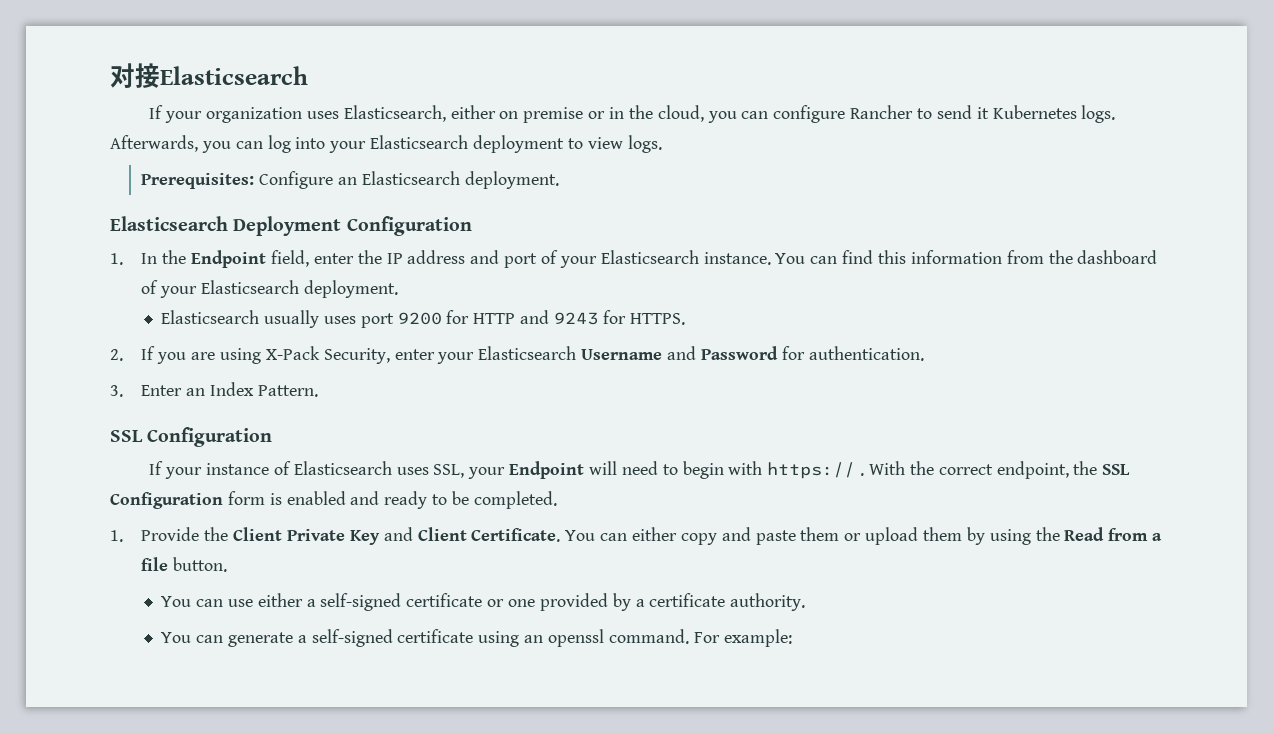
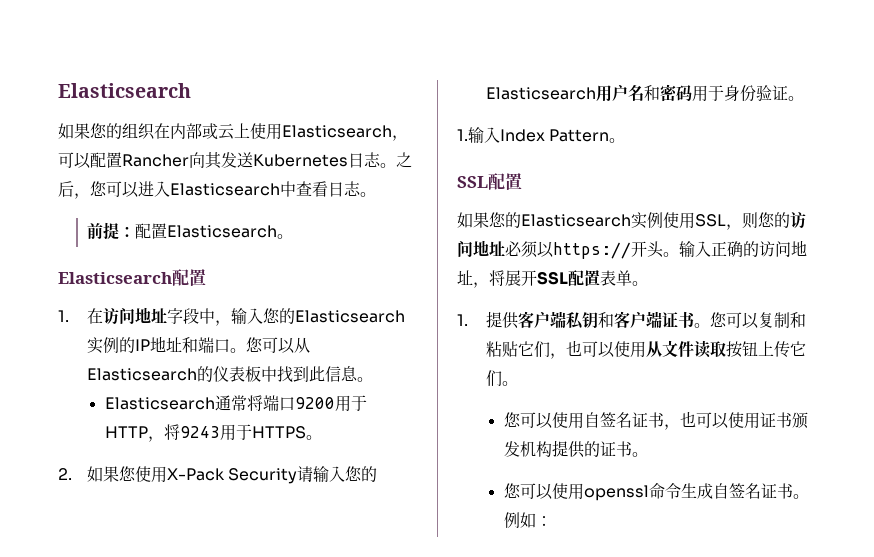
[110,63,160,88] 对接 -> (58, 90) none
[149,105,1116,123] [110,135,662,153] [141,171,559,189] [110,216,472,236] [110,250,1158,268] [141,280,398,298] [161,310,685,328] [110,346,924,364] [110,382,318,397] [110,427,273,447] [149,461,1131,479] [110,491,557,509] [110,527,1163,545] [141,557,228,572] [161,593,806,611] [161,629,792,647] If your organization uses Elasticsearch, either on premise or in the cloud, you can configure Rancher to send it Kubernetes logs. Afterwards, you can log into your Elasticsearch deployment to view logs. // Prerequisites: Configure an Elasticsearch deployment. // Elasticsearch Deployment Configuration // 1. In the Endpoint field, enter the IP address and port of your Elasticsearch instance. You can find this information from the dashboard of your Elasticsearch deployment. // Elasticsearch usually uses port 9200 for HTTP and 9243 for HTTPS. // 2. If you are using X-Pack Security, enter your Elasticsearch Username and Password for authentication. // 3. Enter an Index Pattern. // SSL Configuration // If your instance of Elasticsearch uses SSL, your Endpoint will need to begin with https:// . With the correct endpoint, the SSL Configuration form is enabled and ready to be completed. // 1. Provide the Client Private Key and Client Certificate. You can either copy and paste them or upload them by using the Read from a file button. // You can use either a self-signed certificate or one provided by a certificate authority. // You can generate a self-signed certificate using an openssl command. For example: -> [58,123,408,141] [58,152,412,169] [58,181,376,199] [87,222,294,240] [58,269,206,286] [58,307,406,326] [87,336,311,354] [87,366,374,383] [104,395,367,412] [104,424,322,442] [58,466,378,484] [486,84,805,102] [457,127,626,143] [457,173,522,190] [457,212,806,230] [457,240,807,259] [457,270,648,288] [457,311,807,330] [486,340,807,359] [486,370,519,387] [503,411,808,430] [503,440,648,458] [503,483,809,501] [503,512,552,528] 如果您的组织在内部或云上使用Elasticsearch，可以配置Rancher向其发送Kubernetes日志。之后，您可以进入Elasticsearch中查看日志。 // 前提：配置Elasticsearch。 // Elasticsearch配置 // 1.在访问地址字段中，输入您的Elasticsearch实例的IP地址和端口。您可以从Elasticsearch的仪表板中找到此信息。 // Elasticsearch通常将端口9200用于HTTP，将9243用于HTTPS。 // 2.如果您使用X-Pack Security请输入您的Elasticsearch用户名和密码用于身份验证。 // 1.输入Index Pattern。 // SSL配置 // 如果您的Elasticsearch实例使用SSL，则您的访问地址必须以https://开头。输入正确的访问地址，将展开SSL配置表单。 // 1.提供客户端私钥和客户端证书。您可以复制和粘贴它们，也可以使用从文件读取按钮上传它们。 // 您可以使用自签名证书，也可以使用证书颁发机构提供的证书。 // 您可以使用openssl命令生成自签名证书。例如：

